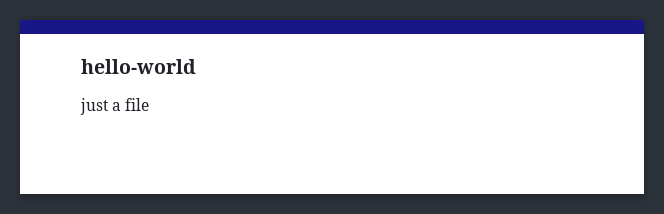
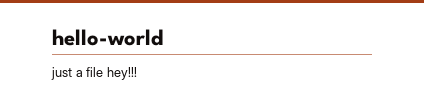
(150, 104) none -> [106,67,137,80] hey!!!

